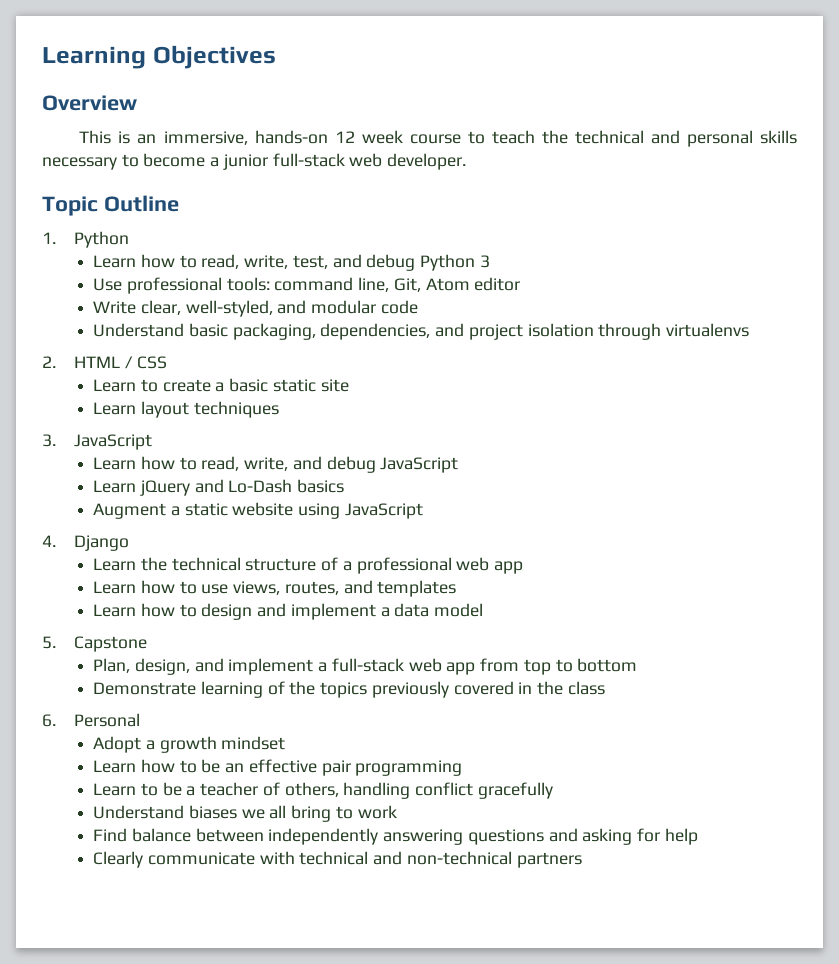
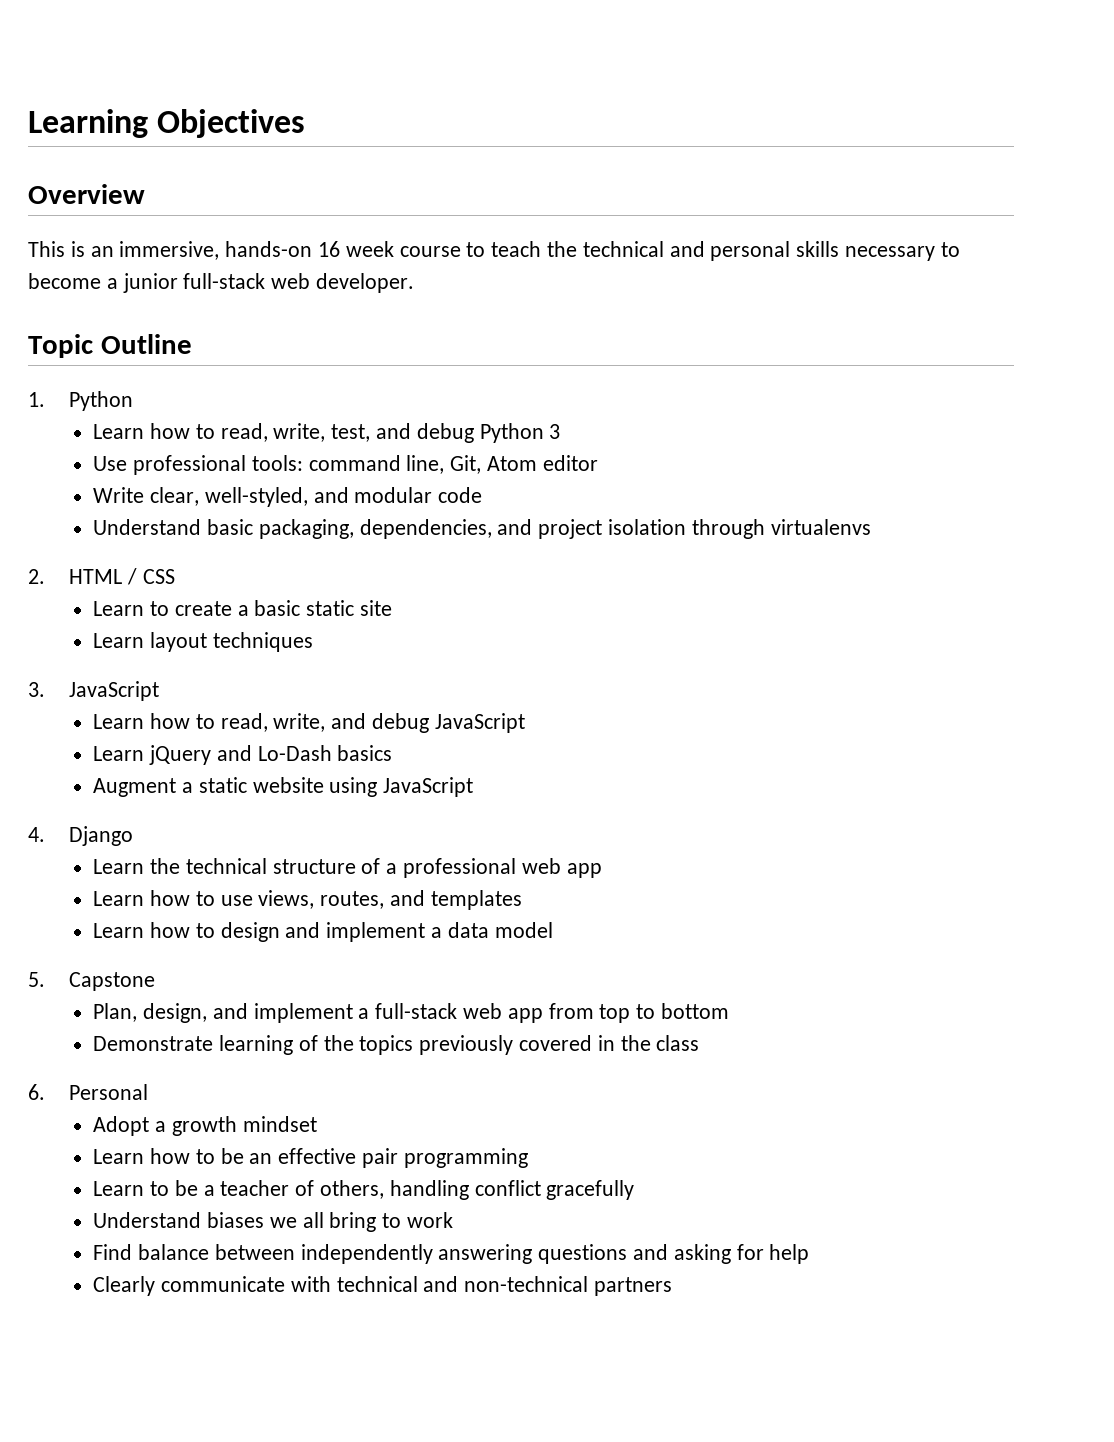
[334,131,355,143] 12 -> [318,241,341,257] 16

